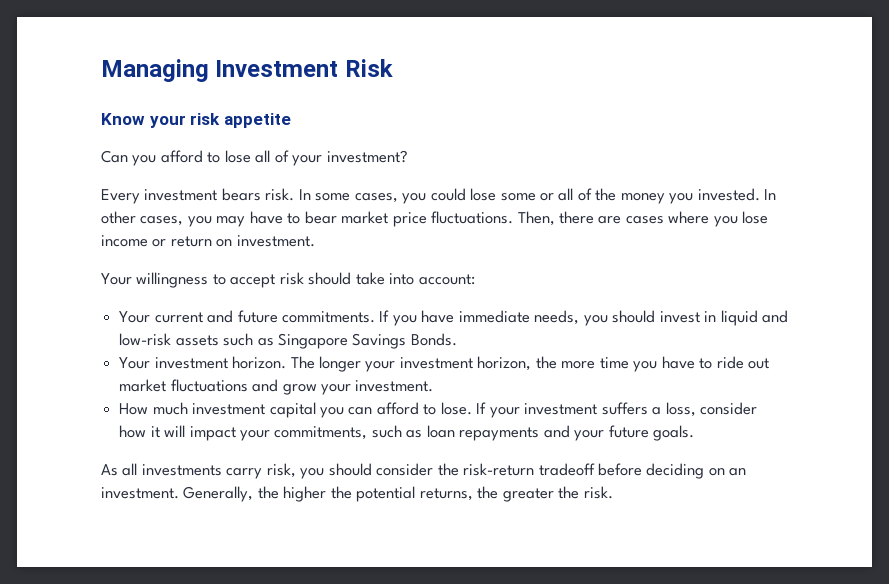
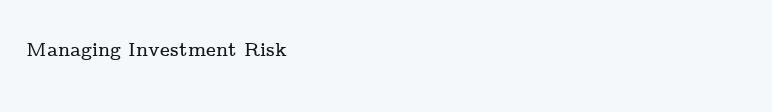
[101,113,291,128] [101,150,408,166] [101,188,777,204] [101,211,769,227] [101,235,315,247] [101,272,475,288] [119,310,788,326] [119,333,457,349] [119,356,769,372] [119,379,434,395] [119,402,757,418] [119,425,695,441] [101,463,747,479] [101,486,613,502] // Know your risk appetite // Can you afford to lose all of your investment? // Every investment bears risk. In some cases, you could lose some or all of the money you invested. In other cases, you may have to bear market price fluctuations. Then, there are cases where you lose income or return on investment. // Your willingness to accept risk should take into account: // Your current and future commitments. If you have immediate needs, you should invest in liquid and low-risk assets such as Singapore Savings Bonds. // Your investment horizon. The longer your investment horizon, the more time you have to ride out market fluctuations and grow your investment. // How much investment capital you can afford to lose. If your investment suffers a loss, consider how it will impact your commitments, such as loan repayments and your future goals. // As all investments carry risk, you should consider the risk-return tradeoff before deciding on an investment. Generally, the higher the potential returns, the greater the risk. -> (287, 49) none

